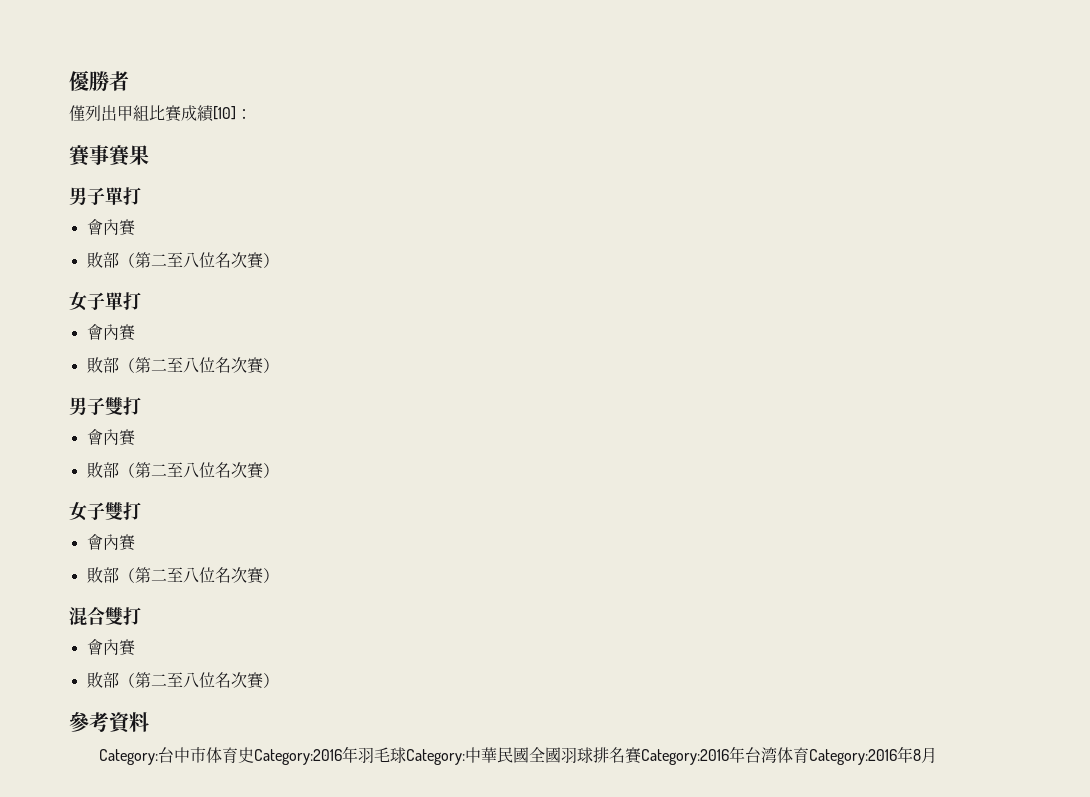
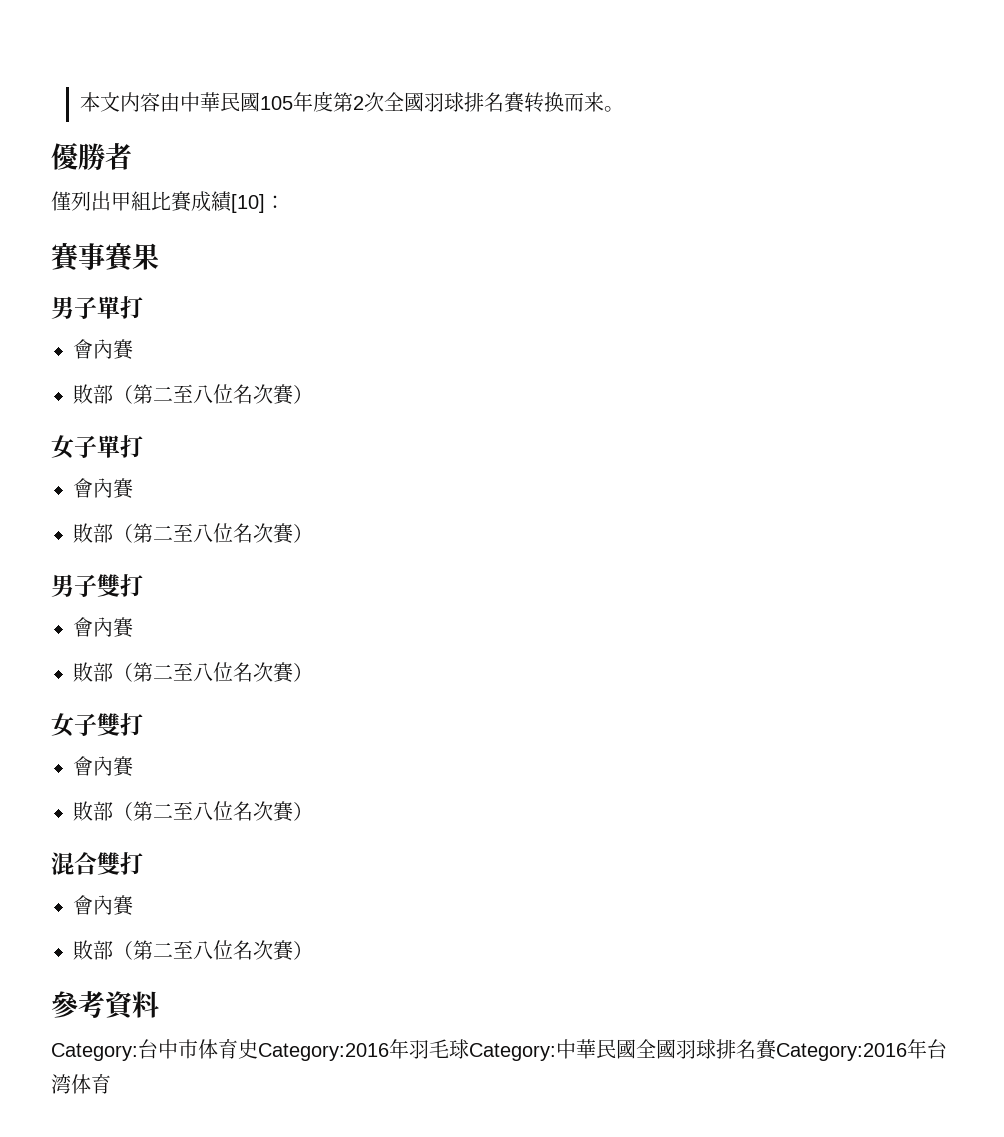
(69, 80) none -> [80,91,625,113] 本文内容由中華民國105年度第2次全國羽球排名賽转换而来。 //
[809,746,938,765] Category:2016年8月 -> (111, 1084) none

